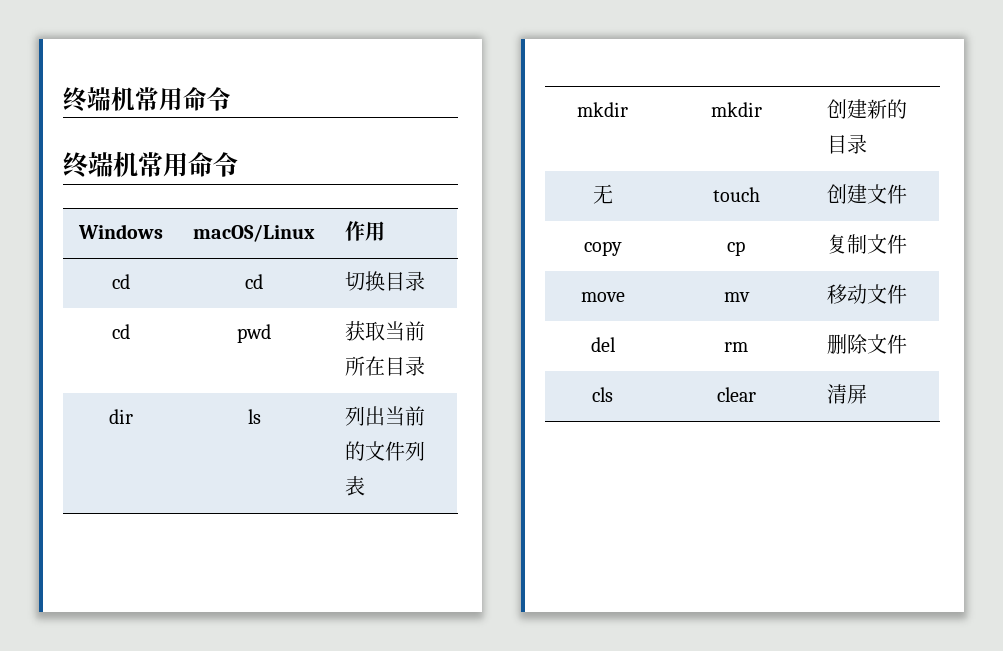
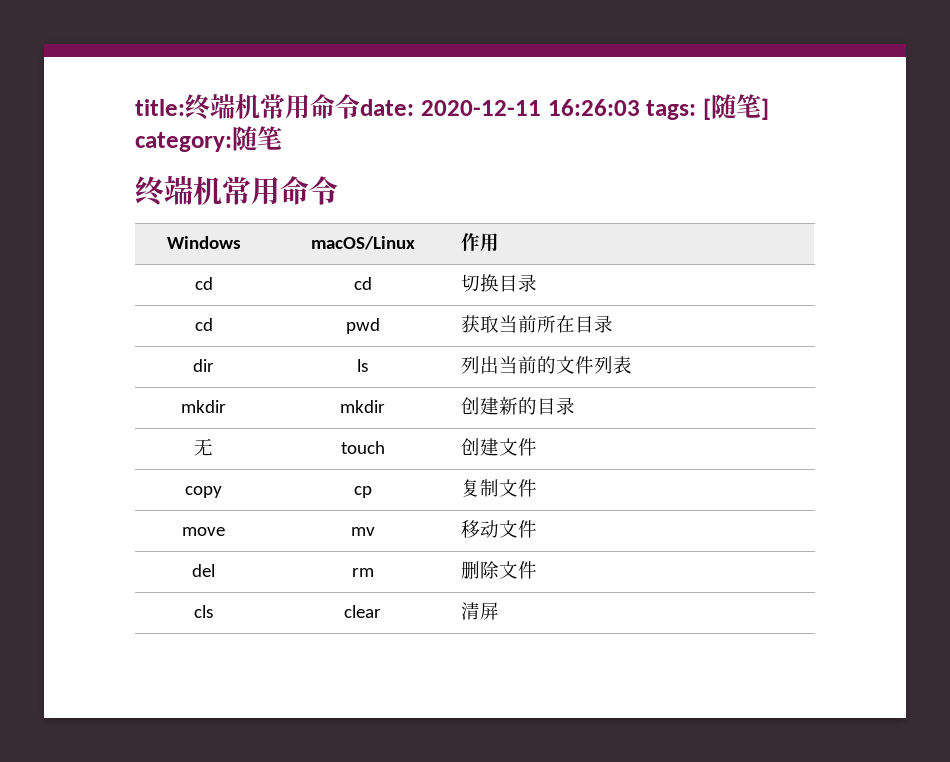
[63,87,231,112] 终端机常用命令 -> [135,94,769,120] [135,126,282,152] title:终端机常用命令date: 2020-12-11 16:26:03 tags: [随笔] category:随笔

